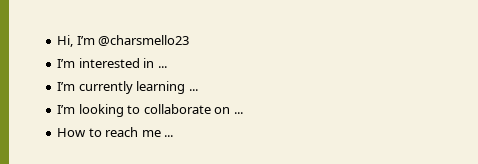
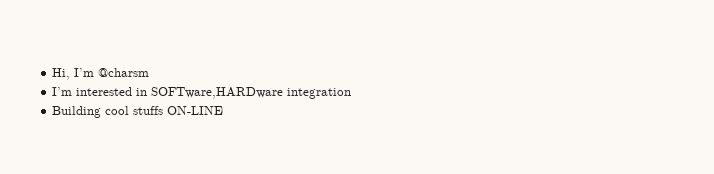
[98,35,190,46] @charsmello23 -> [98,68,150,77] @charsm
[157,66,167,68] [57,81,198,94] [57,104,243,117] [57,127,174,137] ... // I’m currently learning ... // I’m looking to collaborate on ... // How to reach me ... -> [151,87,352,99] [52,106,224,118] SOFTware,HARDware integration // Building cool stuffs ON-LINE

